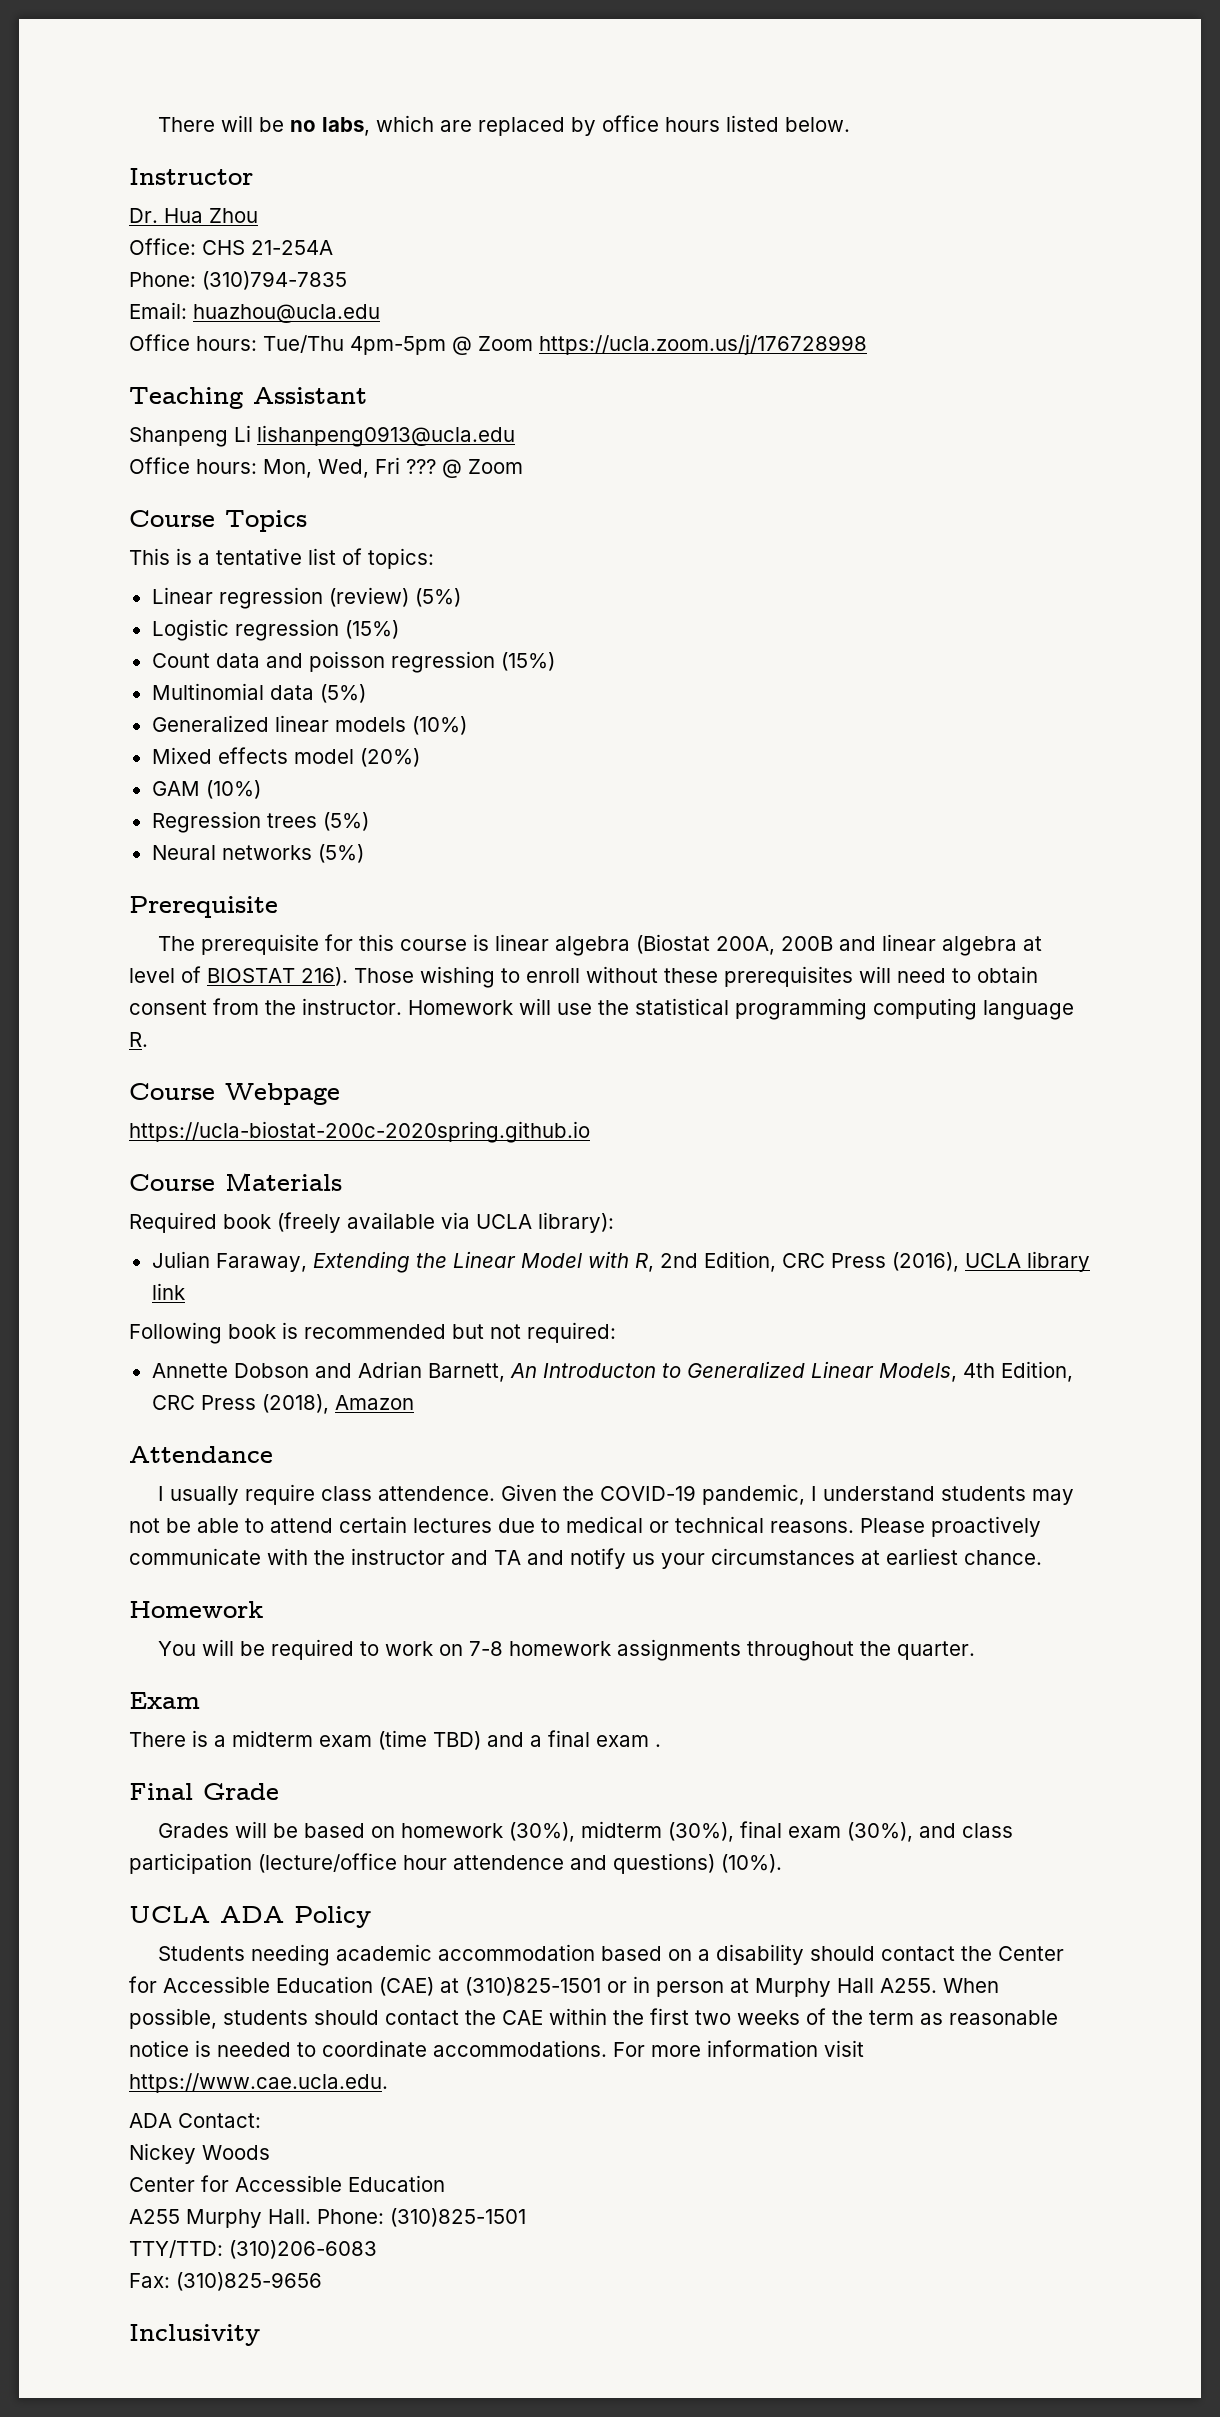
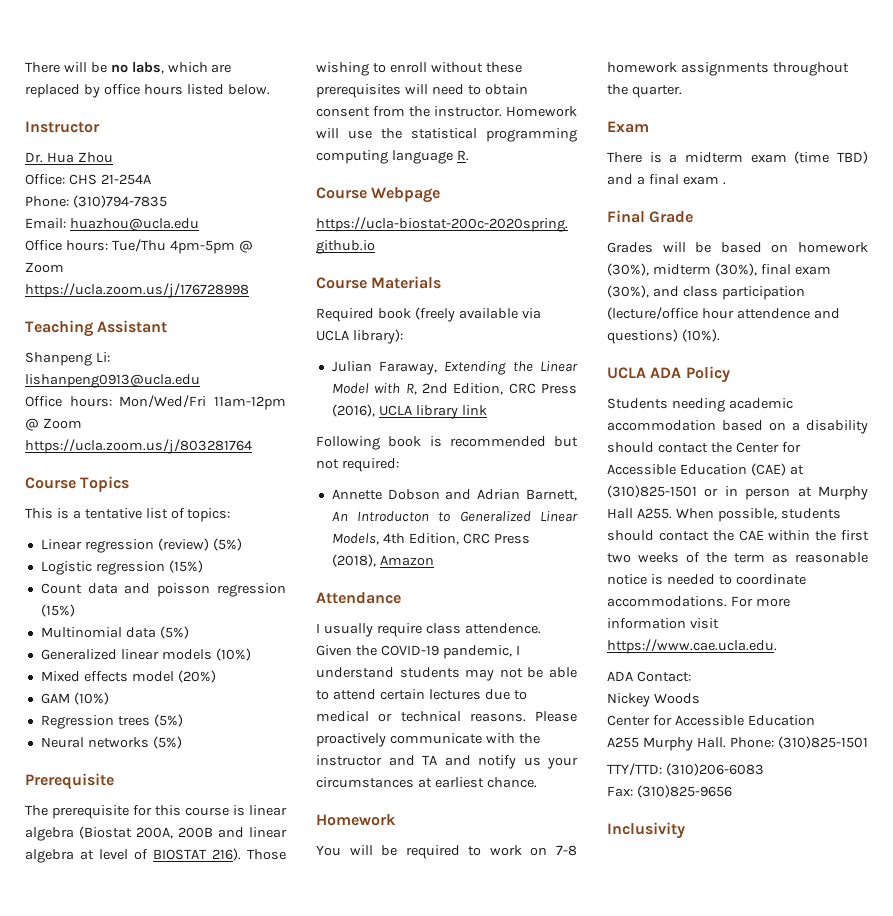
[234,425,251,442] Li -> [95,352,110,362] Li:
[263,457,523,478] Mon, Wed, Fri ??? @ Zoom -> [119,395,286,410] [25,418,82,431] [25,439,252,454] Mon/Wed/Fri 11am-12pm @ Zoom https://ucla.zoom.us/j/803281764

